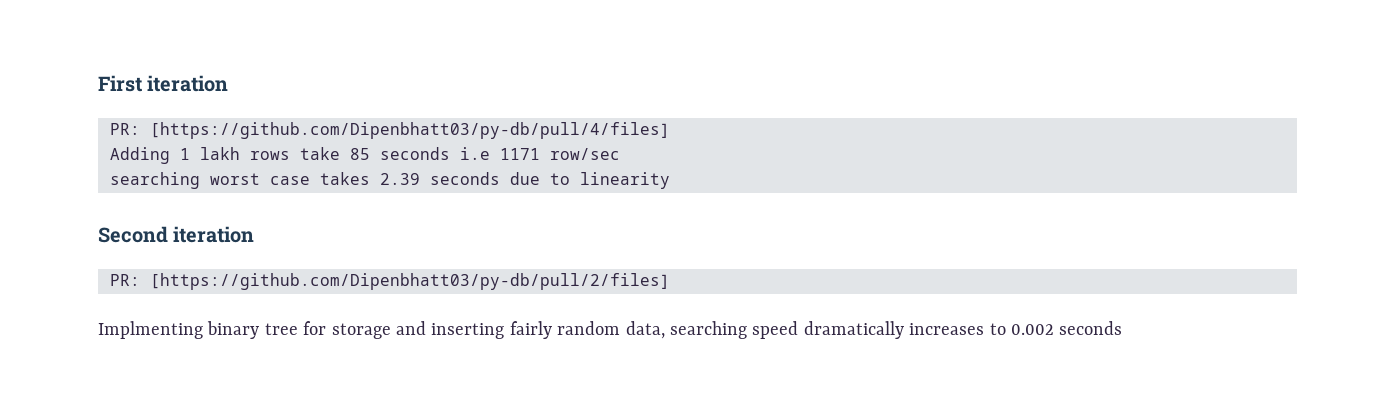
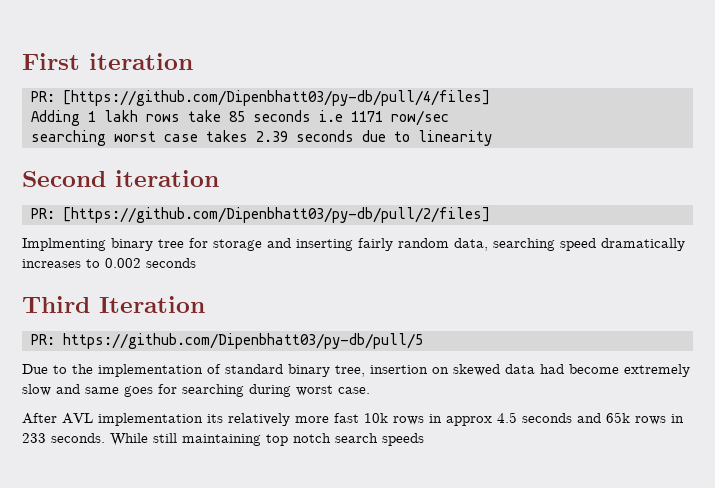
(1123, 328) none -> [22,296,205,313] [31,333,423,349] [22,364,690,377] [22,384,370,397] [22,412,684,426] [22,433,424,446] // Third Iteration // PR: https://github.com/Dipenbhatt03/py-db/pull/5 // Due to the implementation of standard binary tree, insertion on skewed data had become extremely slow and same goes for searching during worst case. // After AVL implementation its relatively more fast 10k rows in approx 4.5 seconds and 65k rows in 233 seconds. While still maintaining top notch search speeds

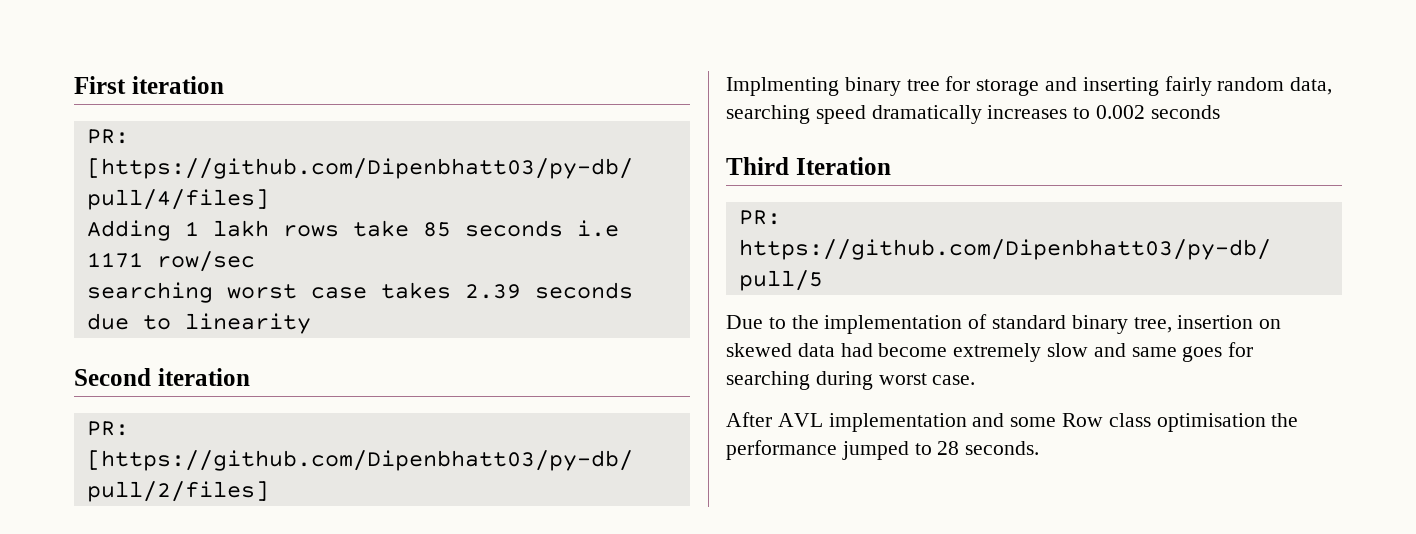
[207,412,684,426] [22,433,424,446] its relatively more fast 10k rows in approx 4.5 seconds and 65k rows in 233 seconds. While still maintaining top notch search speeds -> [972,413,1299,432] [726,440,1040,460] and some Row class optimisation the performance jumped to 28 seconds.

